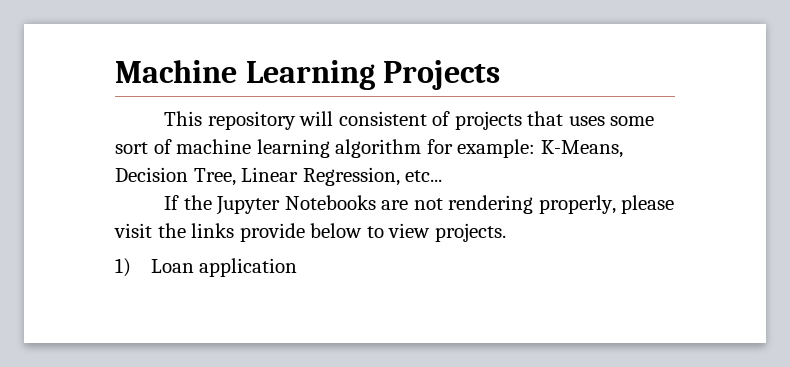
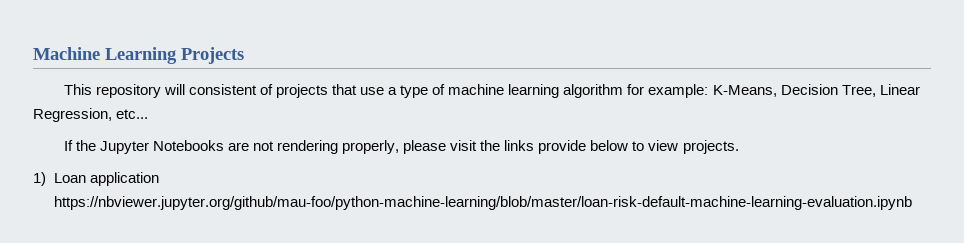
[568,116,655,126] [115,142,148,154] uses some sort -> [360,85,429,98] use a type
(298, 267) none -> [53,196,912,210] https://nbviewer.jupyter.org/github/mau-foo/python-machine-learning/blob/master/loan-risk-default-machine-learning-evaluation.ipynb

